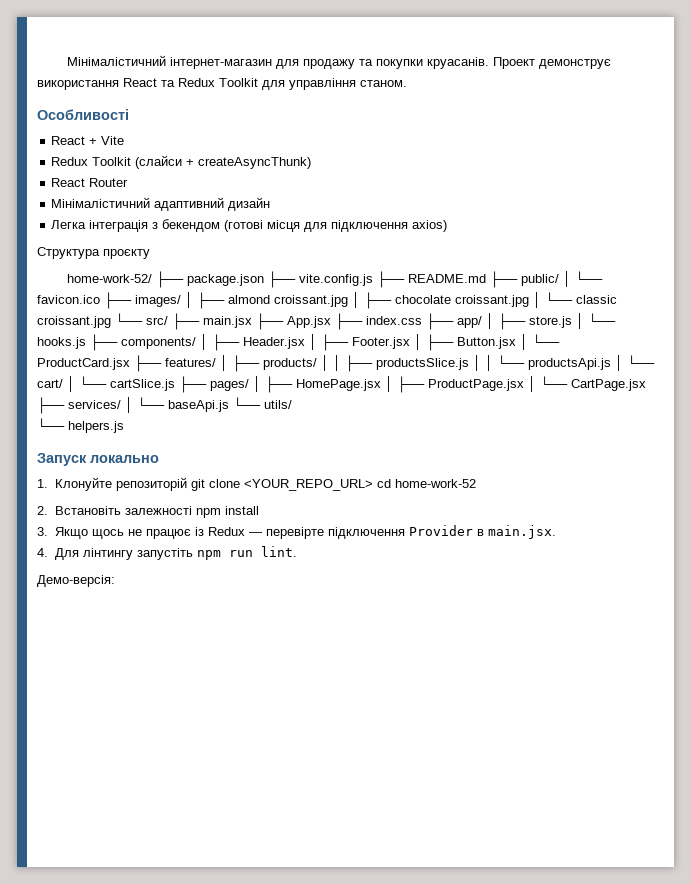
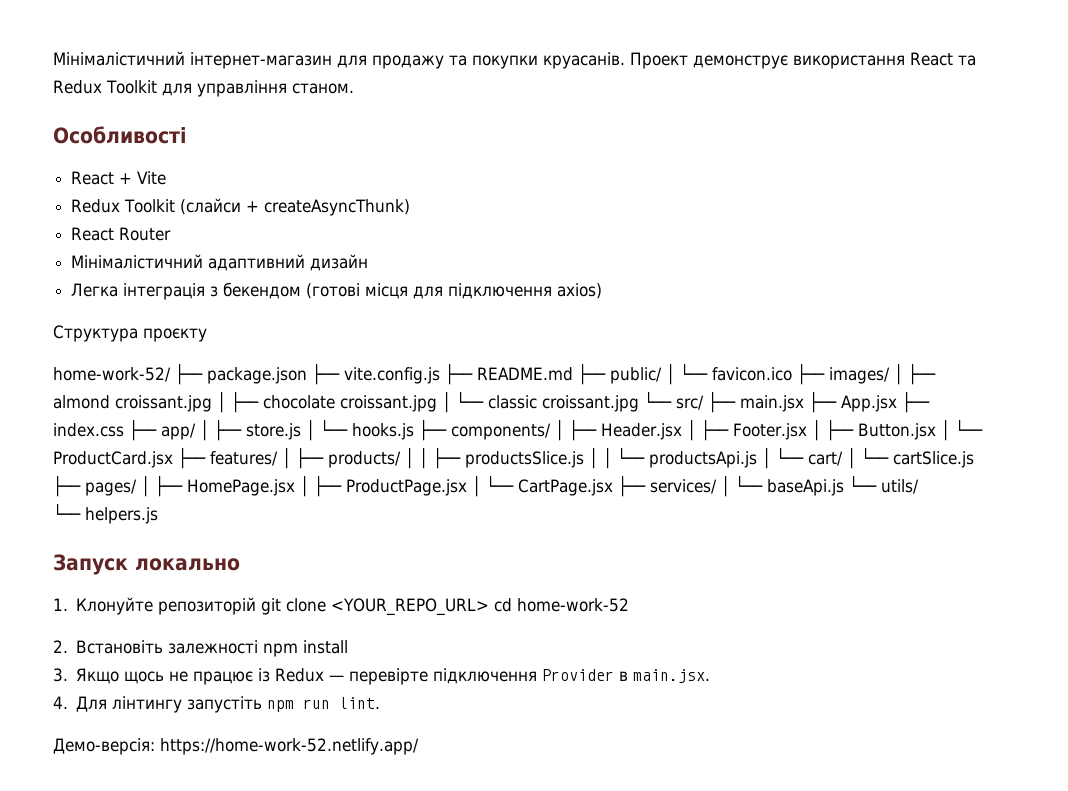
(115, 581) none -> [160,738,419,755] https://home-work-52.netlify.app/

